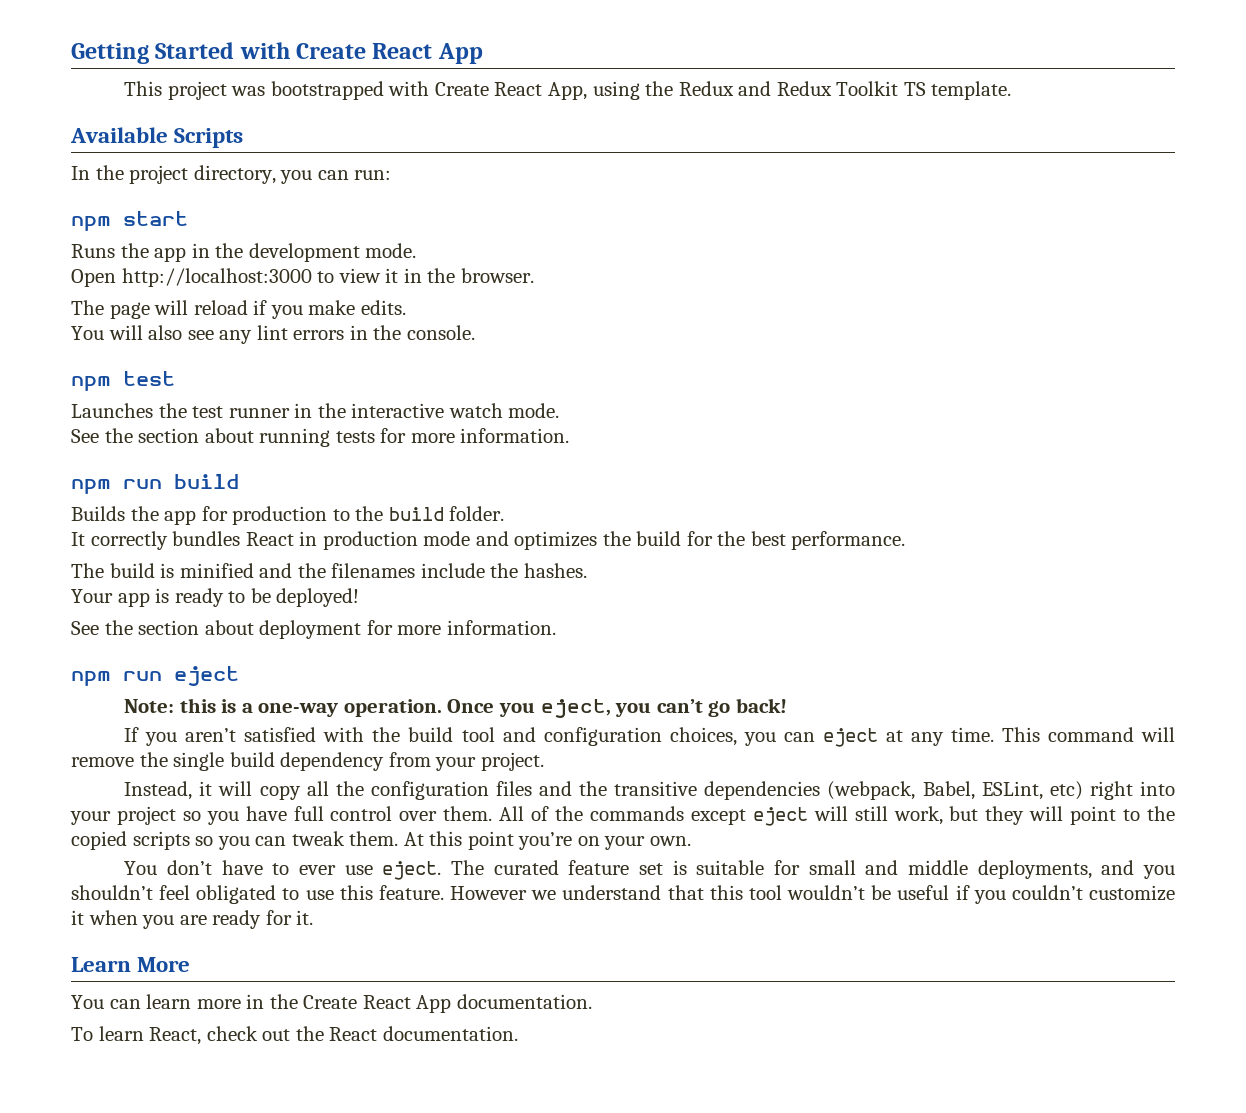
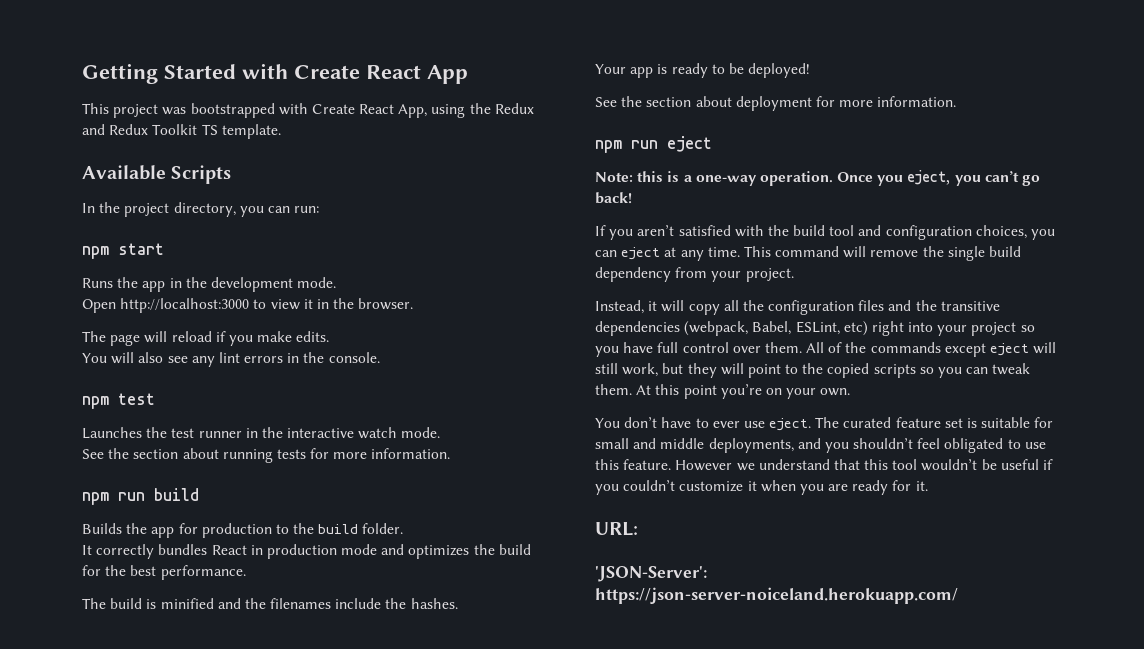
[71,957,191,972] [71,994,592,1013] [71,1026,518,1045] Learn More // You can learn more in the Create React App documentation. // To learn React, check out the React documentation. -> [595,522,638,536] [595,566,707,582] [595,587,958,604] URL: // 'JSON-Server': https://json-server-noiceland.herokuapp.com/

